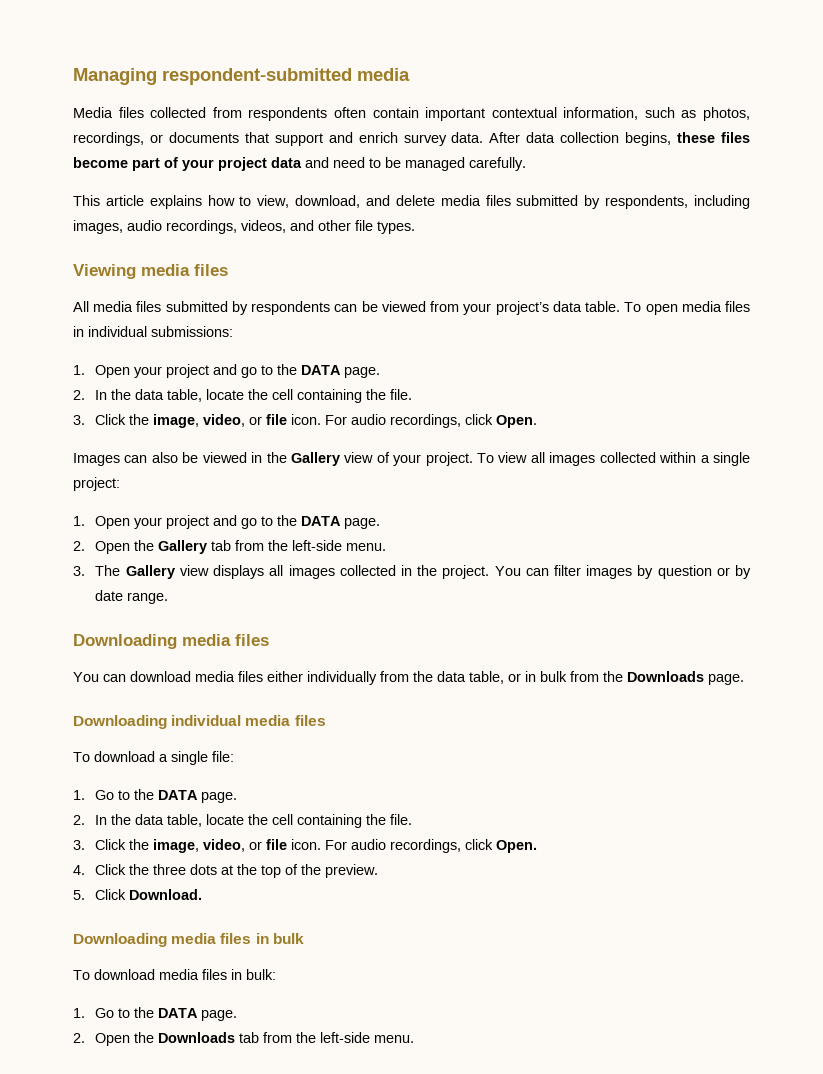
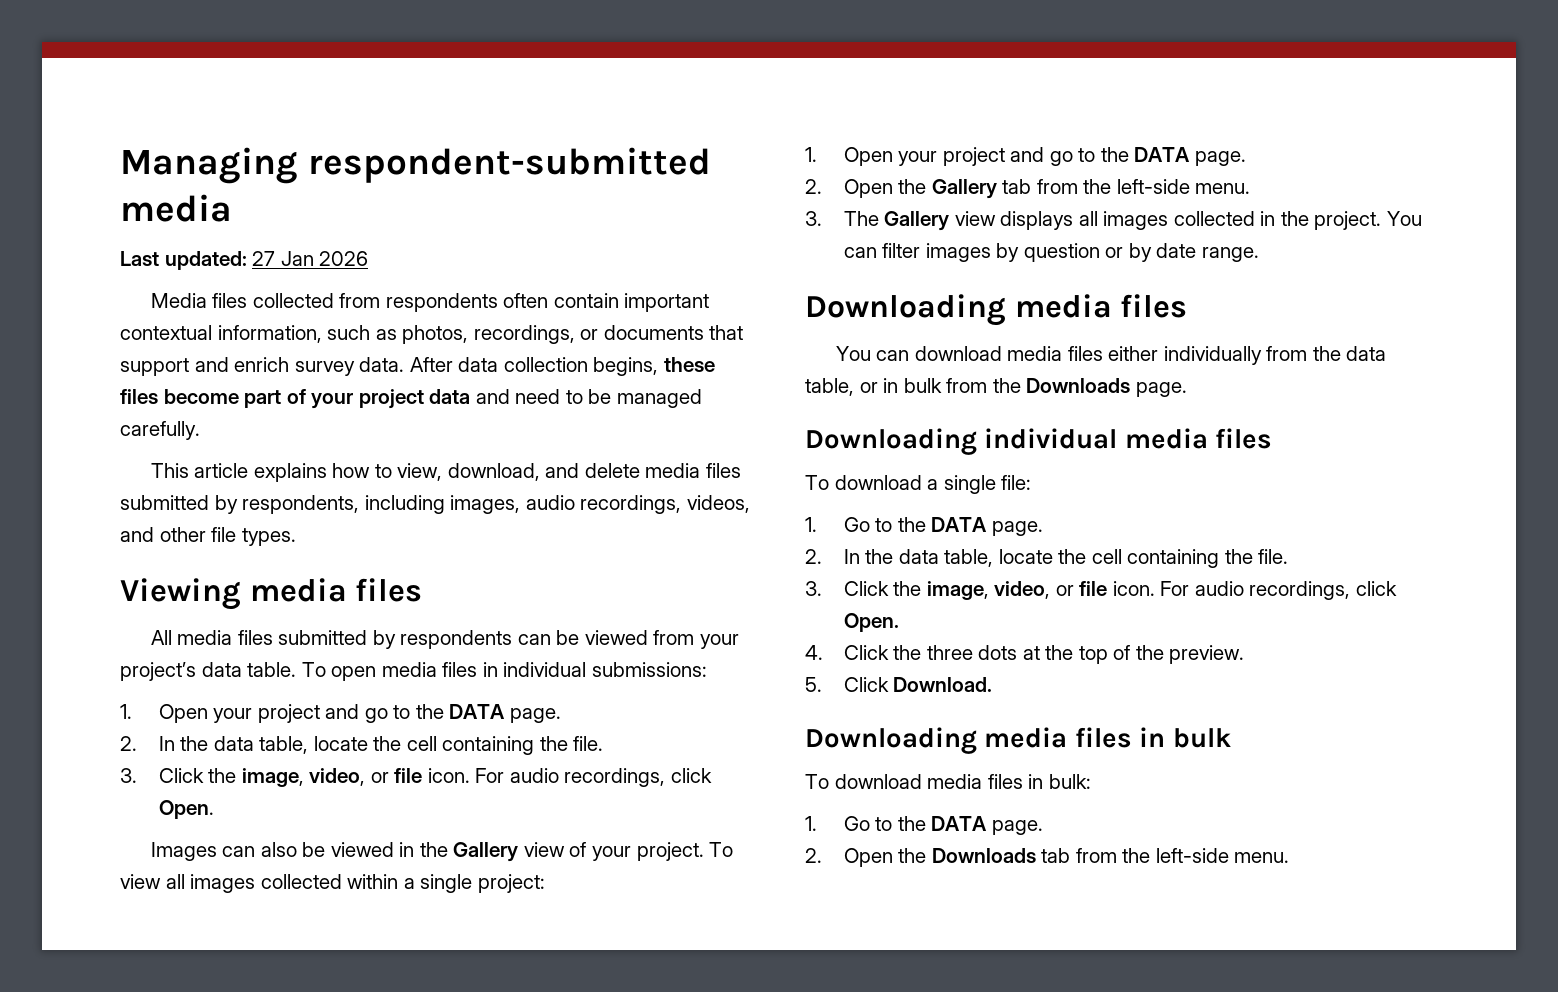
(410, 74) none -> [120,251,369,270] // Last updated: 27 Jan 2026

